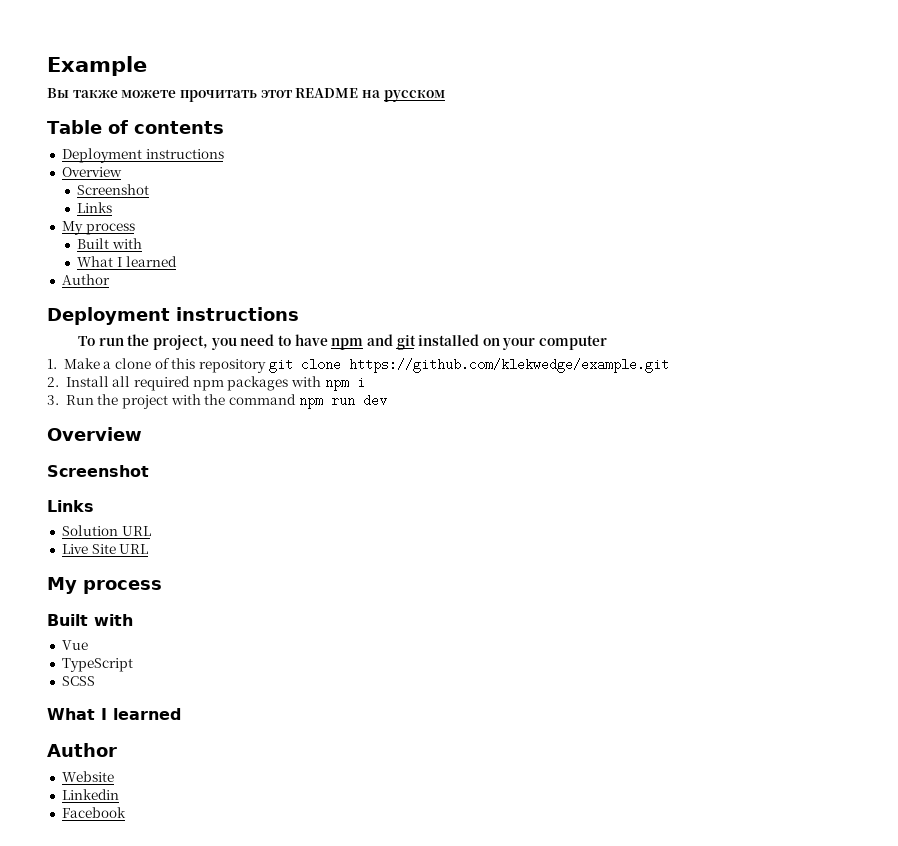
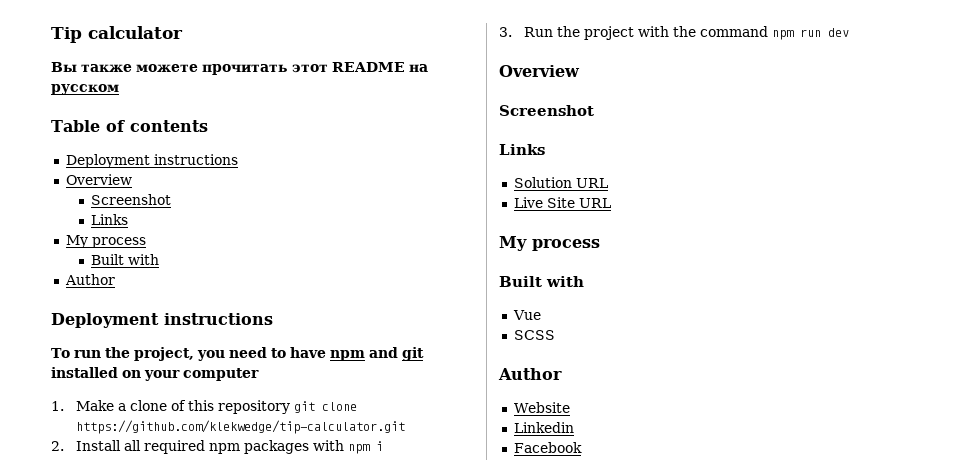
[47,56,147,76] Example -> [51,26,183,43] Tip calculator
[77,256,177,267] // What I learned -> (160, 259) none
[348,358,669,373] https://github.com/klekwedge/example.git -> [76,420,406,434] https://github.com/klekwedge/tip-calculator.git
[61,658,133,672] // TypeScript -> (541, 315) none
[47,708,181,720] // What I learned -> (555, 335) none

